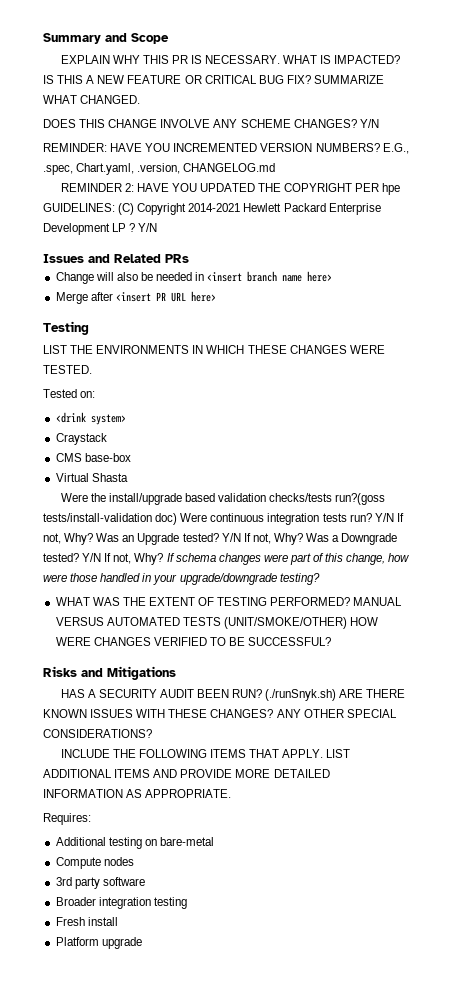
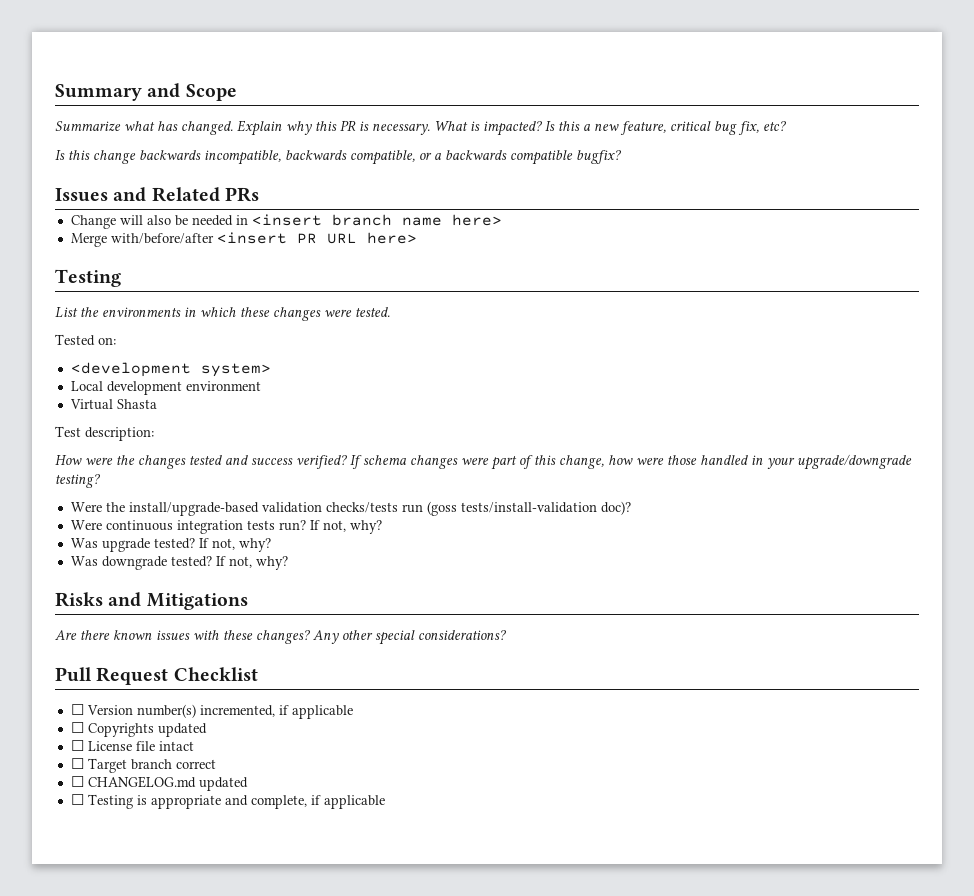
[60,55,401,64] [43,75,384,84] [43,95,141,104] [43,119,379,128] [43,143,409,154] [43,163,276,175] [60,183,401,195] [43,203,381,215] [43,223,158,235] EXPLAIN WHY THIS PR IS NECESSARY. WHAT IS IMPACTED? IS THIS A NEW FEATURE OR CRITICAL BUG FIX? SUMMARIZE WHAT CHANGED. // DOES THIS CHANGE INVOLVE ANY SCHEME CHANGES? Y/N // REMINDER: HAVE YOU INCREMENTED VERSION NUMBERS? E.G., .spec, Chart.yaml, .version, CHANGELOG.md // REMINDER 2: HAVE YOU UPDATED THE COPYRIGHT PER hpe GUIDELINES: (C) Copyright 2014-2021 Hewlett Packard Enterprise Development LP ? Y/N -> [55,120,787,136] [55,150,622,165] Summarize what has changed. Explain why this PR is necessary. What is impacted? Is this a new feature, critical bug fix, etc? // Is this change backwards incompatible, backwards compatible, or a backwards compatible bugfix?
[90,292,113,301] after -> [110,233,214,244] with/before/after
[43,345,385,354] [43,365,92,374] LIST THE ENVIRONMENTS IN WHICH THESE CHANGES WERE TESTED. -> [55,307,390,321] List the environments in which these changes were tested.
[55,412,86,423] <drink -> [70,362,191,377] <development
[55,433,107,445] [55,453,131,462] Craystack // CMS base-box -> [70,381,261,395] Local development environment
[60,493,386,505] [43,513,404,525] [43,533,398,545] [43,553,164,565] Were the install/upgrade based validation checks/tests run?(goss tests/install-validation doc) Were continuous integration tests run? Y/N If not, Why? Was an Upgrade tested? Y/N If not, Why? Was a Downgrade tested? Y/N If not, Why? -> [55,426,154,441] [55,455,348,469] Test description: // How were the changes tested and success verified?
[55,597,403,606] [55,617,379,629] [55,637,332,646] [43,666,176,680] [60,689,406,701] [43,709,397,718] [43,729,152,738] [60,749,351,758] [43,769,330,778] [43,789,232,798] [43,813,91,825] [55,837,214,849] [55,857,134,869] [55,877,145,889] [55,897,187,909] [55,917,118,926] [55,937,142,949] WHAT WAS THE EXTENT OF TESTING PERFORMED? MANUAL VERSUS AUTOMATED TESTS (UNIT/SMOKE/OTHER) HOW WERE CHANGES VERIFIED TO BE SUCCESSFUL? // Risks and Mitigations // HAS A SECURITY AUDIT BEEN RUN? (./runSnyk.sh) ARE THERE KNOWN ISSUES WITH THESE CHANGES? ANY OTHER SPECIAL CONSIDERATIONS? // INCLUDE THE FOLLOWING ITEMS THAT APPLY. LIST ADDITIONAL ITEMS AND PROVIDE MORE DETAILED INFORMATION AS APPROPRIATE. // Requires: // Additional testing on bare-metal // Compute nodes // 3rd party software // Broader integration testing // Fresh install // Platform upgrade -> [70,501,631,516] [70,520,382,534] [70,538,271,552] [70,556,288,570] [55,592,248,610] [55,630,507,645] [55,667,258,685] [70,704,353,719] [70,722,207,737] [70,740,194,751] [70,758,216,773] [70,776,248,791] [70,794,385,809] Were the install/upgrade-based validation checks/tests run (goss tests/install-validation doc)? // Were continuous integration tests run? If not, why? // Was upgrade tested? If not, why? // Was downgrade tested? If not, why? // Risks and Mitigations // Are there known issues with these changes? Any other special considerations? // Pull Request Checklist // ☐ Version number(s) incremented, if applicable // ☐ Copyrights updated // ☐ License file intact // ☐ Target branch correct // ☐ CHANGELOG.md updated // ☐ Testing is appropriate and complete, if applicable

